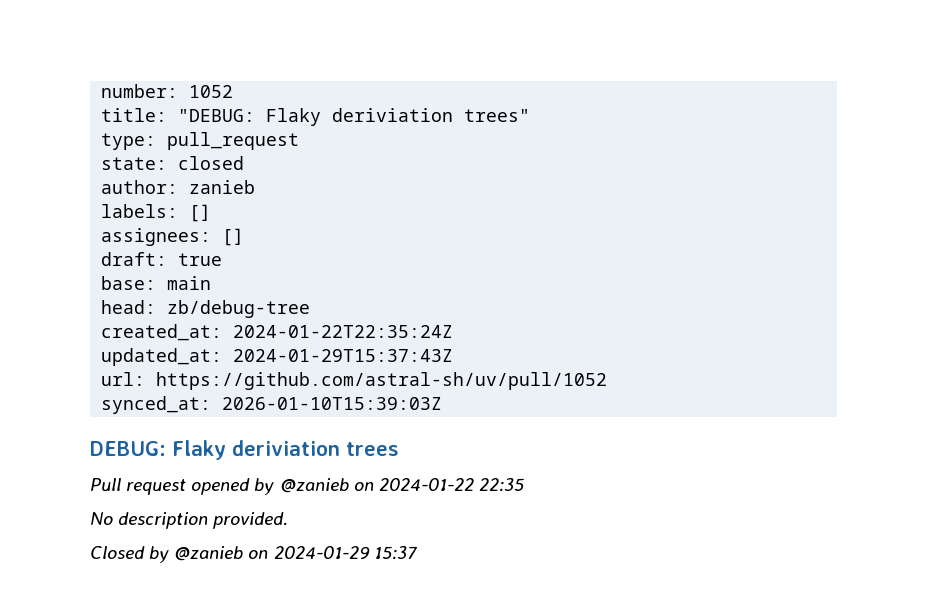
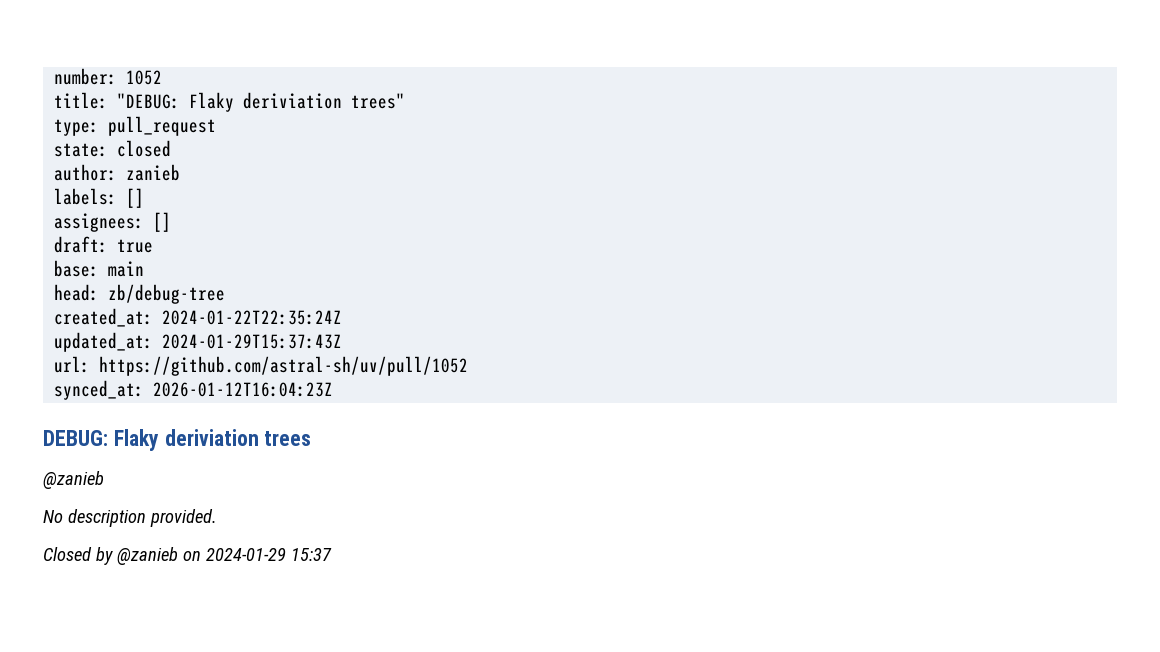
[222,397,443,410] 2026-01-10T15:39:03Z -> [153,382,334,397] 2026-01-12T16:04:23Z
[90,478,524,495] Pull request opened by @zanieb on 2024-01-22 22:35 -> [43,471,104,489] @zanieb

